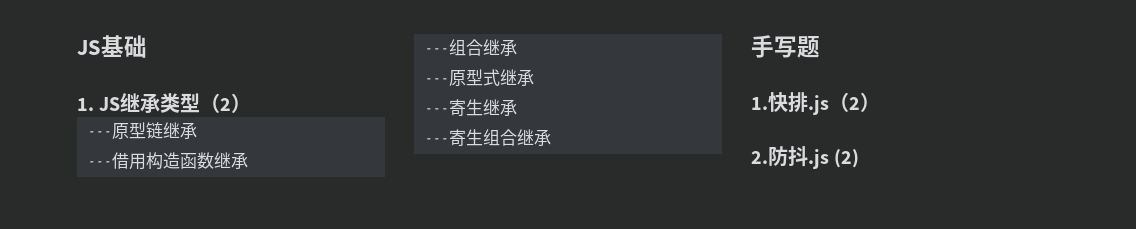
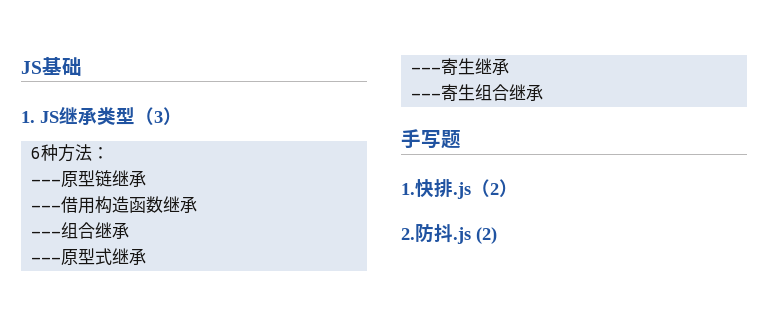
[220,93,252,113] 2） -> [154,107,182,125] [31,144,110,162] 3） // 6种方法：

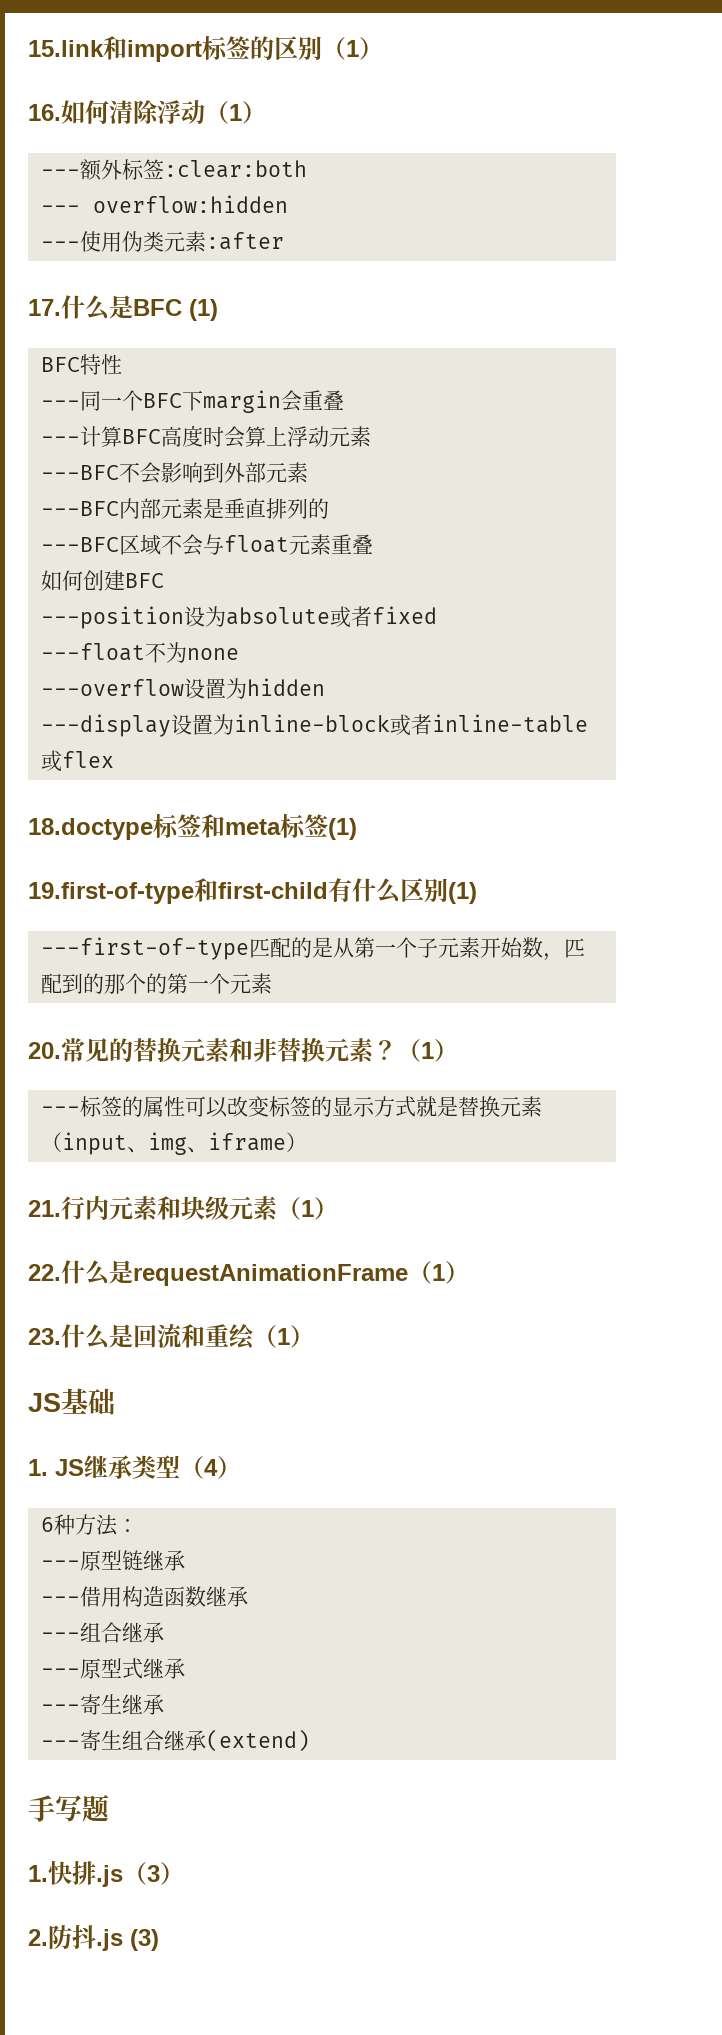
(21, 67) none -> [28,36,383,62] [28,100,266,124] [40,159,307,181] [40,195,288,213] [40,231,284,252] [28,295,218,321] [40,354,122,375] [40,390,344,413] [40,425,371,448] [40,462,308,484] [40,498,329,519] [40,534,373,556] [40,570,164,591] [40,606,437,629] [40,642,239,663] [40,678,325,699] [40,714,588,737] [40,750,114,772] [28,814,357,840] [28,878,477,904] [40,937,585,961] [40,973,272,994] [28,1037,458,1062] [40,1096,542,1118] [40,1132,307,1155] [28,1196,338,1220] [28,1260,469,1286] [28,1324,314,1350] 15.link和import标签的区别（1） // 16.如何清除浮动（1） // ---额外标签:clear:both // --- overflow:hidden // ---使用伪类元素:after // 17.什么是BFC (1) // BFC特性 // ---同一个BFC下margin会重叠 // ---计算BFC高度时会算上浮动元素 // ---BFC不会影响到外部元素 // ---BFC内部元素是垂直排列的 // ---BFC区域不会与float元素重叠 // 如何创建BFC // ---position设为absolute或者fixed // ---float不为none // ---overflow设置为hidden // ---display设置为inline-block或者inline-table或flex // 18.doctype标签和meta标签(1) // 19.first-of-type和first-child有什么区别(1) // ---first-of-type匹配的是从第一个子元素开始数，匹配到的那个的第一个元素 // 20.常见的替换元素和非替换元素？（1） // ---标签的属性可以改变标签的显示方式就是替换元素（input、img、iframe） // 21.行内元素和块级元素（1） // 22.什么是requestAnimationFrame（1） // 23.什么是回流和重绘（1） //
[154,111,163,123] 3 -> [204,1459,218,1476] 4
(544, 92) none -> [205,1729,310,1752] (extend)
[490,183,499,195] 2 -> [147,1865,160,1882] 3
[476,227,497,244] (2) -> [130,1929,159,1951] (3)

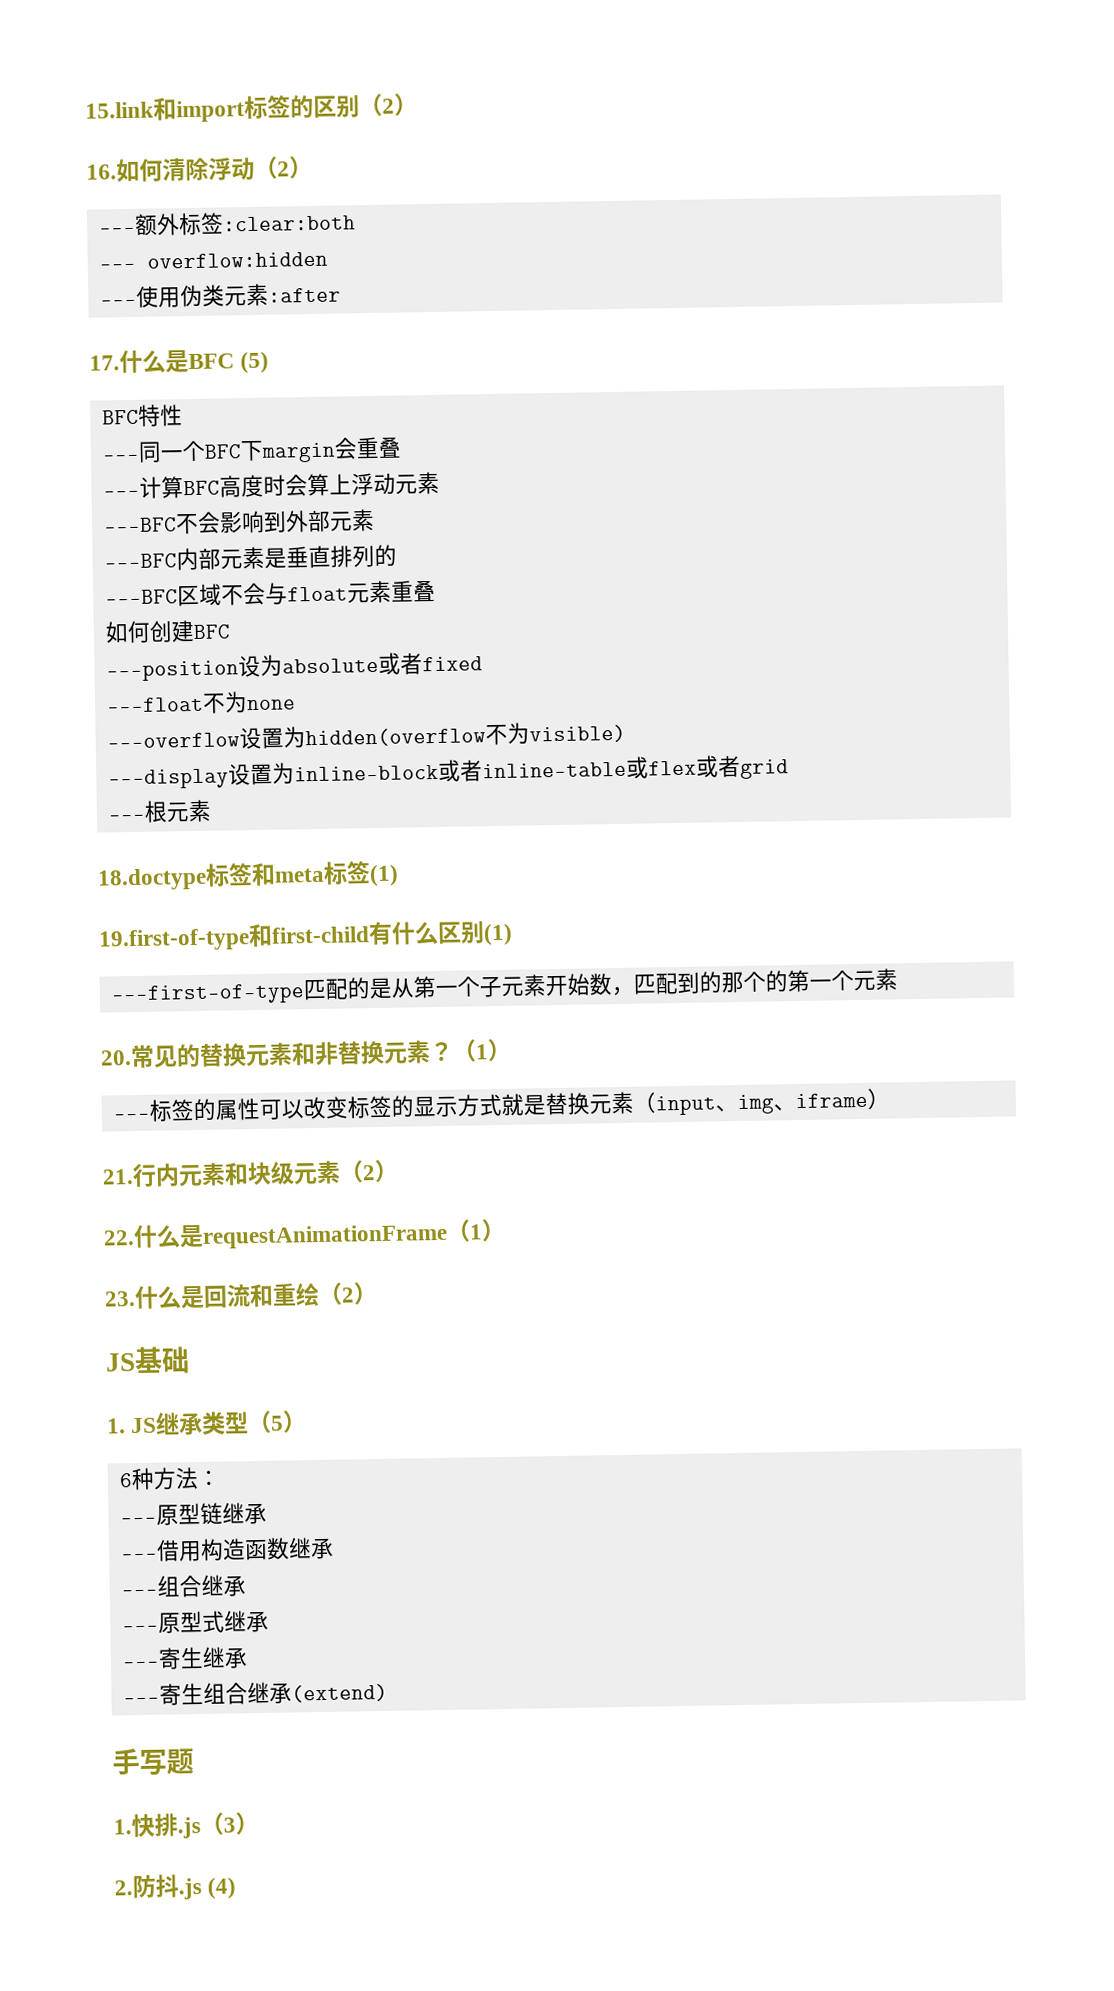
[346,40,359,57] 1 -> [382,98,395,114] 2
[229,104,242,121] 1 -> [277,161,290,177] 2
[189,299,218,321] (1) -> [240,351,270,374] (5)
[246,678,325,696] hidden -> [305,722,626,748] hidden(overflow不为visible)
(114, 759) none -> [696,754,789,779] [108,799,212,823] 或者grid // ---根元素
[301,1200,314,1217] 1 -> [362,1165,376,1181] 2
[277,1328,290,1345] 1 -> [341,1287,355,1303] 2
[204,1459,218,1476] 4 -> [270,1415,285,1431] 5
[130,1929,159,1951] (3) -> [207,1877,237,1899] (4)

